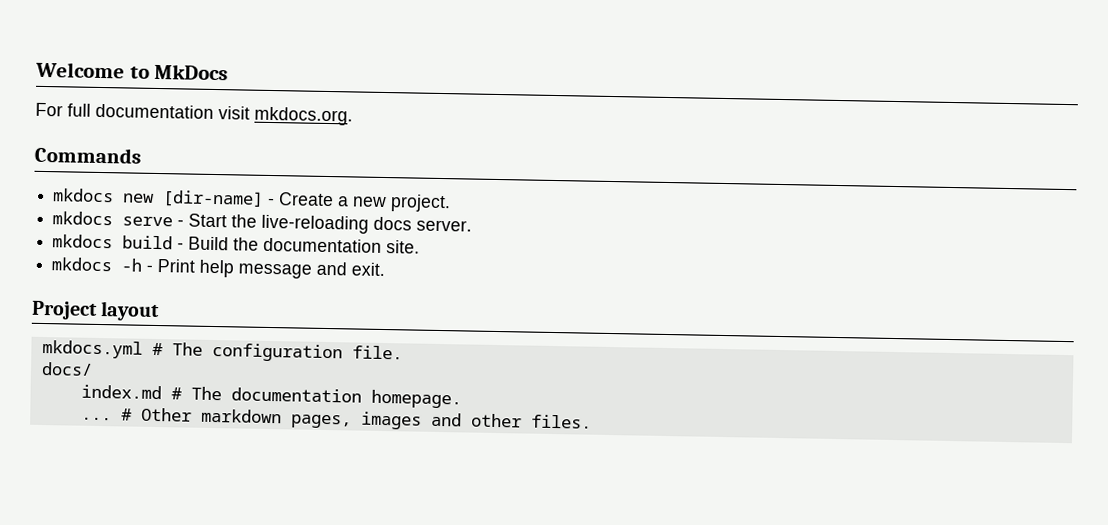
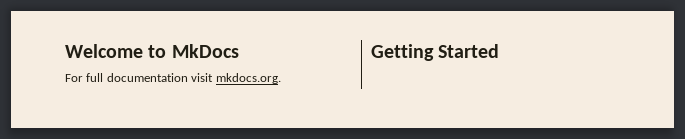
[34,146,141,164] [53,188,452,213] [52,211,473,234] [52,234,421,254] [51,257,386,279] [31,300,161,322] [41,339,403,363] [40,361,93,376] [80,384,462,409] [80,407,592,430] Commands // mkdocs new [dir-name] - Create a new project. // mkdocs serve - Start the live-reloading docs server. // mkdocs build - Build the documentation site. // mkdocs -h - Print help message and exit. // Project layout // mkdocs.yml # The configuration file. // docs/ // index.md # The documentation homepage. // ... # Other markdown pages, images and other files. -> [371,44,500,61] Getting Started

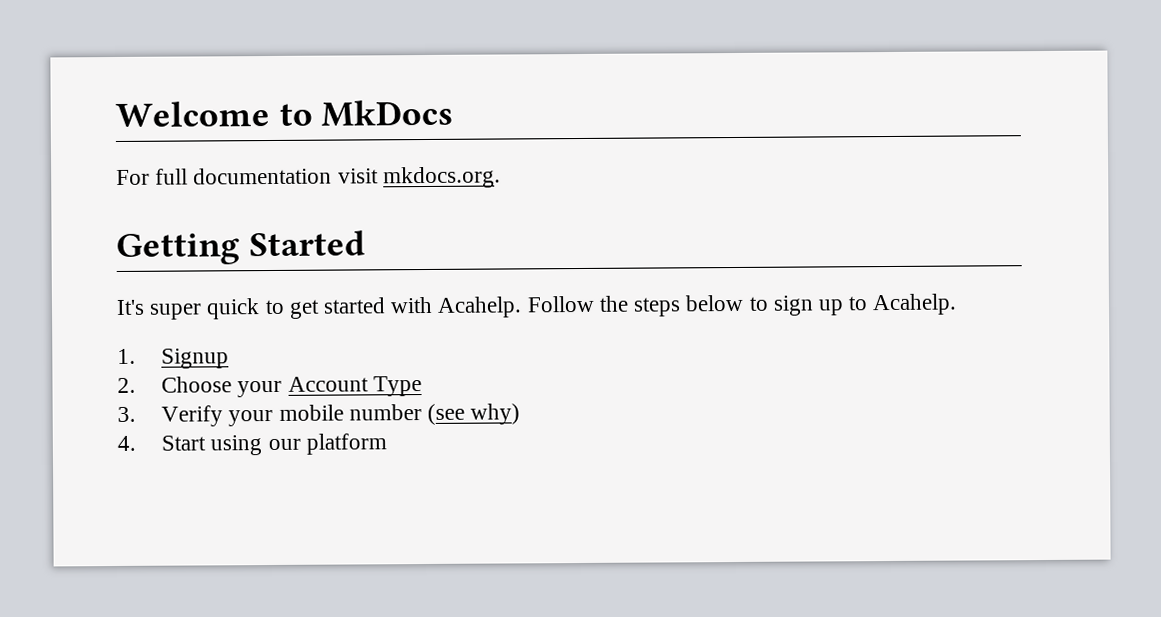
(500, 51) none -> [116,293,958,320] [117,348,230,369] [117,376,422,398] [117,403,521,427] [117,433,387,456] // It's super quick to get started with Acahelp. Follow the steps below to sign up to Acahelp. // 1. Signup // 2. Choose your Account Type // 3. Verify your mobile number (see why) // 4. Start using our platform

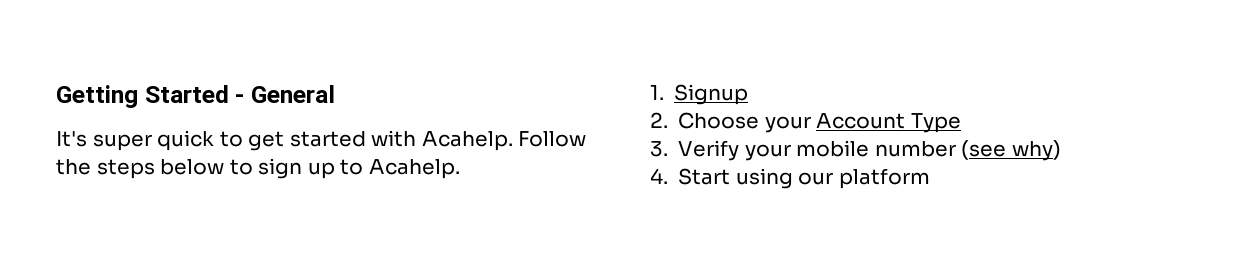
[115,99,454,127] [116,166,501,189] Welcome to MkDocs // For full documentation visit mkdocs.org. // -> (56, 96) none
(365, 243) none -> [235,85,335,103] - General

